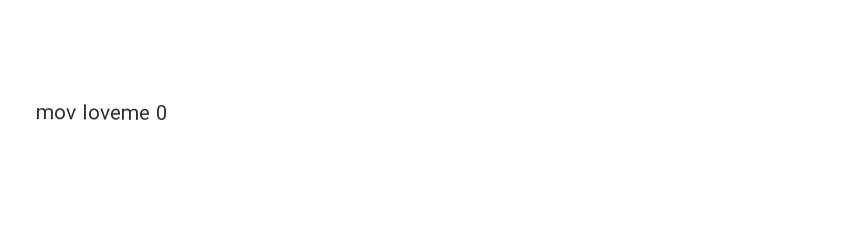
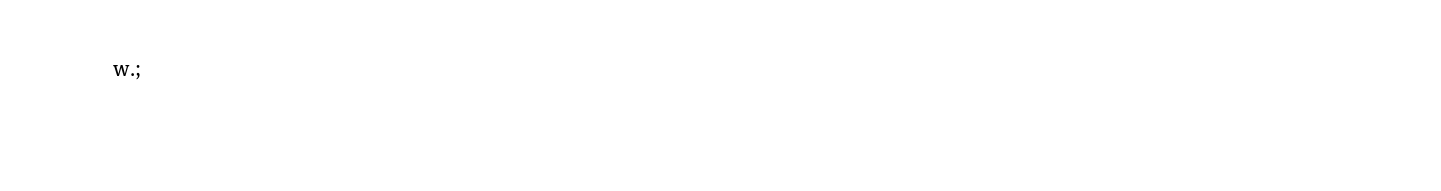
[35,104,169,121] mov loveme 0 -> [113,65,141,80] w.;

